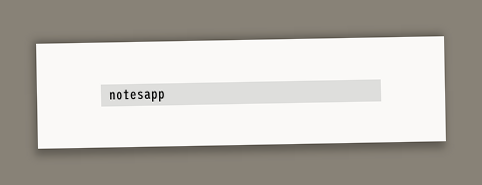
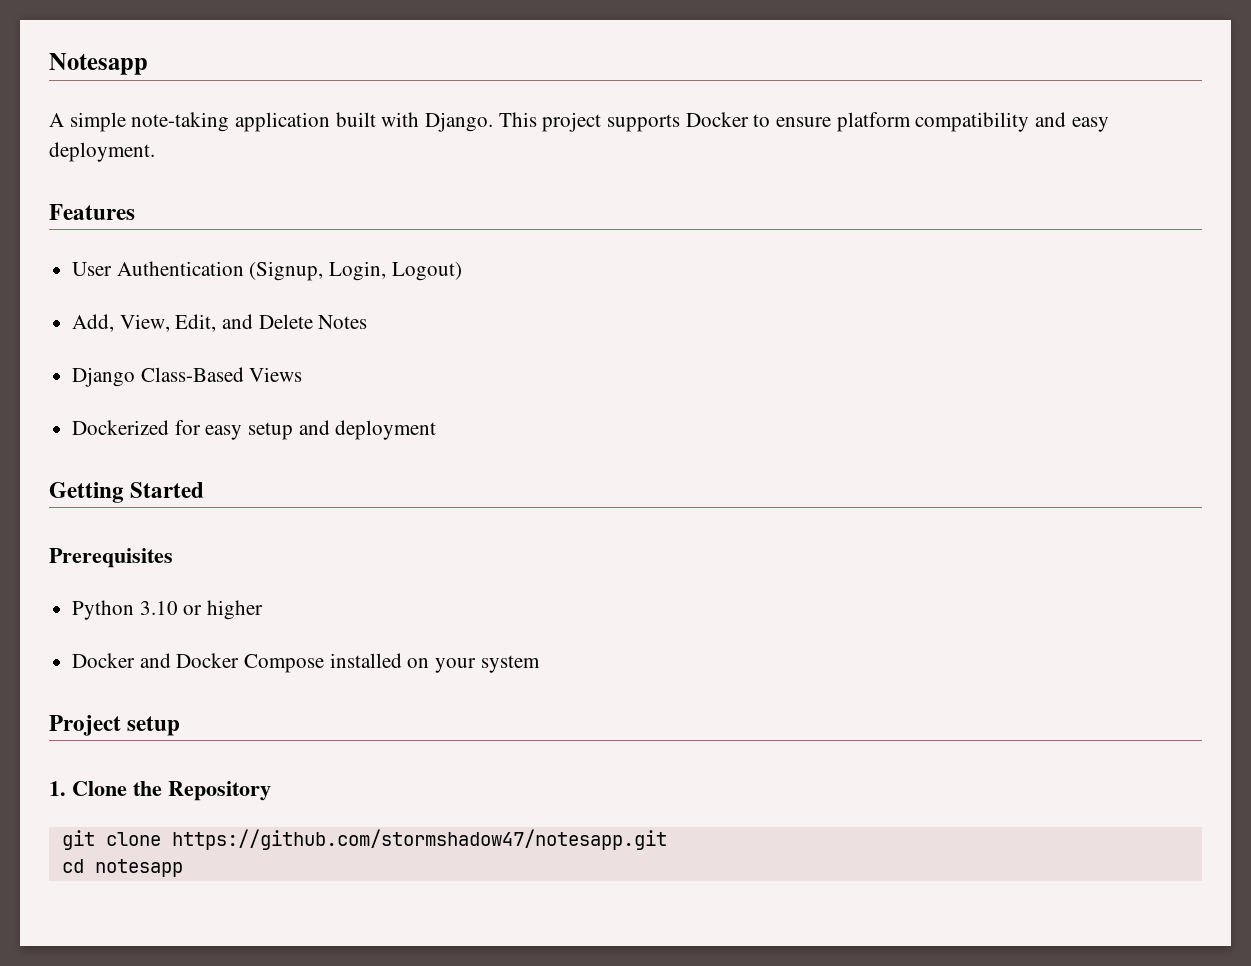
(108, 95) none -> [49,53,148,75] [49,112,1109,132] [49,142,155,162] [49,204,135,220] [72,261,462,281] [72,314,368,332] [72,367,303,387] [72,420,437,440] [49,482,205,503] [49,548,173,568] [72,600,264,620] [72,653,540,673] [49,715,181,736] [49,781,271,801] [61,829,667,850] [61,859,84,873] Notesapp // A simple note-taking application built with Django. This project supports Docker to ensure platform compatibility and easy deployment. // Features // User Authentication (Signup, Login, Logout) // Add, View, Edit, and Delete Notes // Django Class-Based Views // Dockerized for easy setup and deployment // Getting Started // Prerequisites // Python 3.10 or higher // Docker and Docker Compose installed on your system // Project setup // 1. Clone the Repository // git clone https://github.com/stormshadow47/notesapp.git // cd

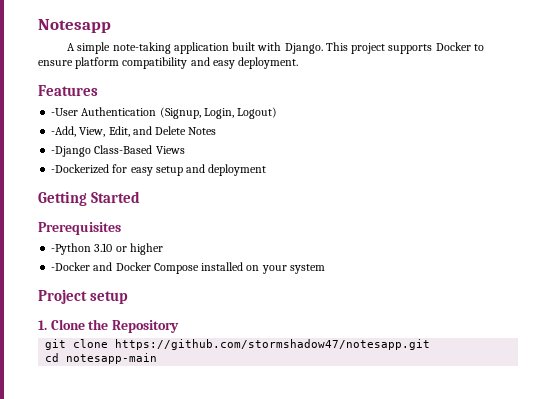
[72,262,113,276] User -> [51,108,79,116] -User
[72,314,115,332] Add, -> [51,126,77,137] -Add,
[72,367,136,387] Django -> [51,146,92,157] -Django
[72,420,170,435] Dockerized -> [51,164,110,174] -Dockerized
[72,600,135,620] Python -> [51,243,92,255] -Python
[72,653,136,668] Docker -> [51,262,91,271] -Docker
[94,859,183,877] notesapp -> [66,353,158,364] notesapp-main

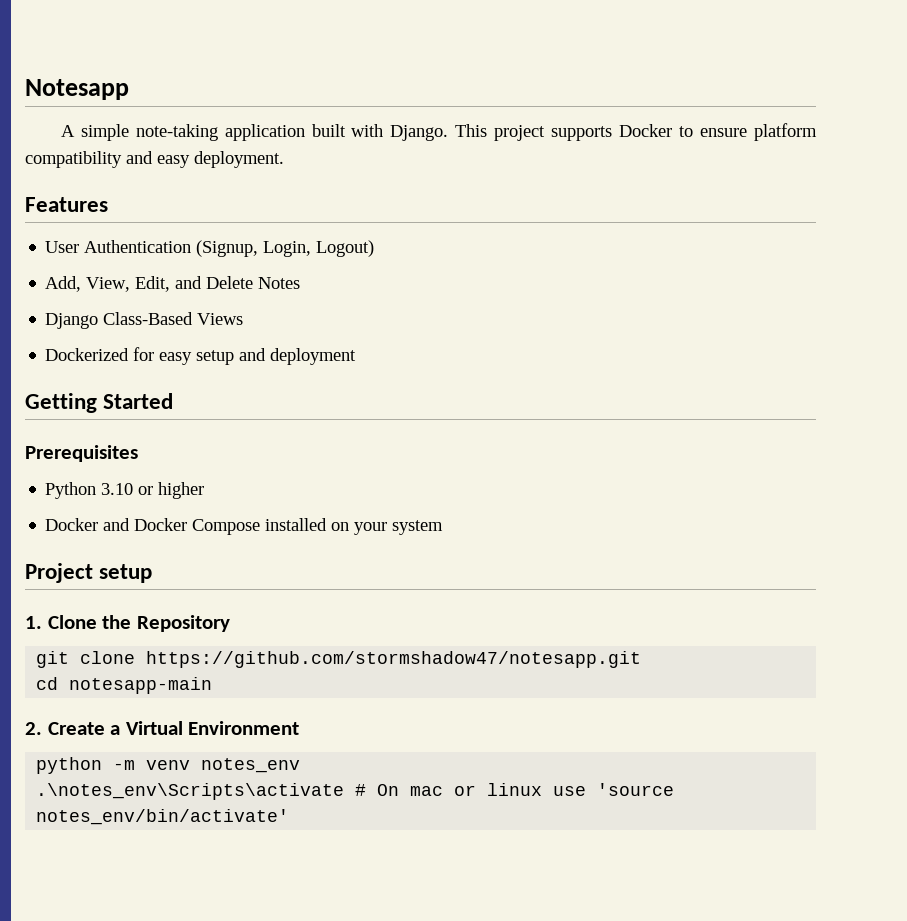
[51,108,79,116] -User -> [45,241,80,253] User
[51,126,77,137] -Add, -> [45,276,82,292] Add,
[51,146,92,157] -Django -> [45,313,99,329] Django
[51,164,110,174] -Dockerized -> [45,348,130,361] Dockerized
[51,243,92,255] -Python -> [45,482,97,499] Python
[51,262,91,271] -Docker -> [45,518,99,531] Docker
(158, 358) none -> [25,721,300,735] [36,757,301,774] [36,783,675,800] [36,809,290,825] // 2. Create a Virtual Environment // python -m venv notes_env // .\notes_env\Scripts\activate # On mac or linux use 'source notes_env/bin/activate'

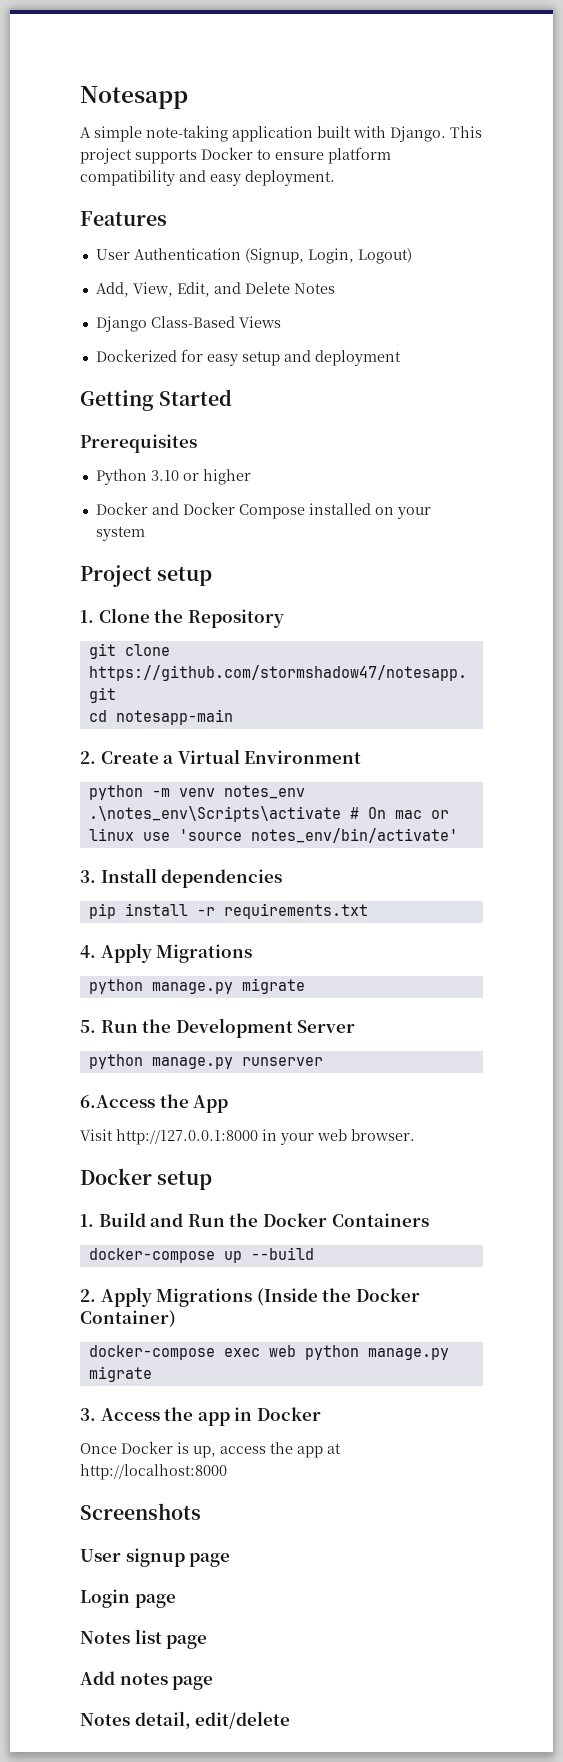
(290, 817) none -> [80,868,283,888] [88,903,368,919] [80,943,253,963] [88,978,305,994] [80,1018,356,1038] [88,1054,323,1069] [80,1094,229,1113] [80,1129,415,1145] [80,1168,213,1190] [80,1212,429,1227] [88,1247,314,1263] [80,1287,420,1307] [80,1310,176,1328] [88,1345,449,1360] [88,1366,152,1382] [80,1407,321,1426] [80,1441,341,1458] [80,1464,227,1480] [80,1503,201,1520] [80,1548,231,1567] [80,1589,176,1608] [80,1629,208,1649] [80,1671,214,1690] [80,1711,291,1729] // 3. Install dependencies // pip install -r requirements.txt // 4. Apply Migrations // python manage.py migrate // 5. Run the Development Server // python manage.py runserver // 6.Access the App // Visit http://127.0.0.1:8000 in your web browser. // Docker setup // 1. Build and Run the Docker Containers // docker-compose up --build // 2. Apply Migrations (Inside the Docker Container) // docker-compose exec web python manage.py migrate // 3. Access the app in Docker // Once Docker is up, access the app at http://localhost:8000 // Screenshots // User signup page // Login page // Notes list page // Add notes page // Notes detail, edit/delete

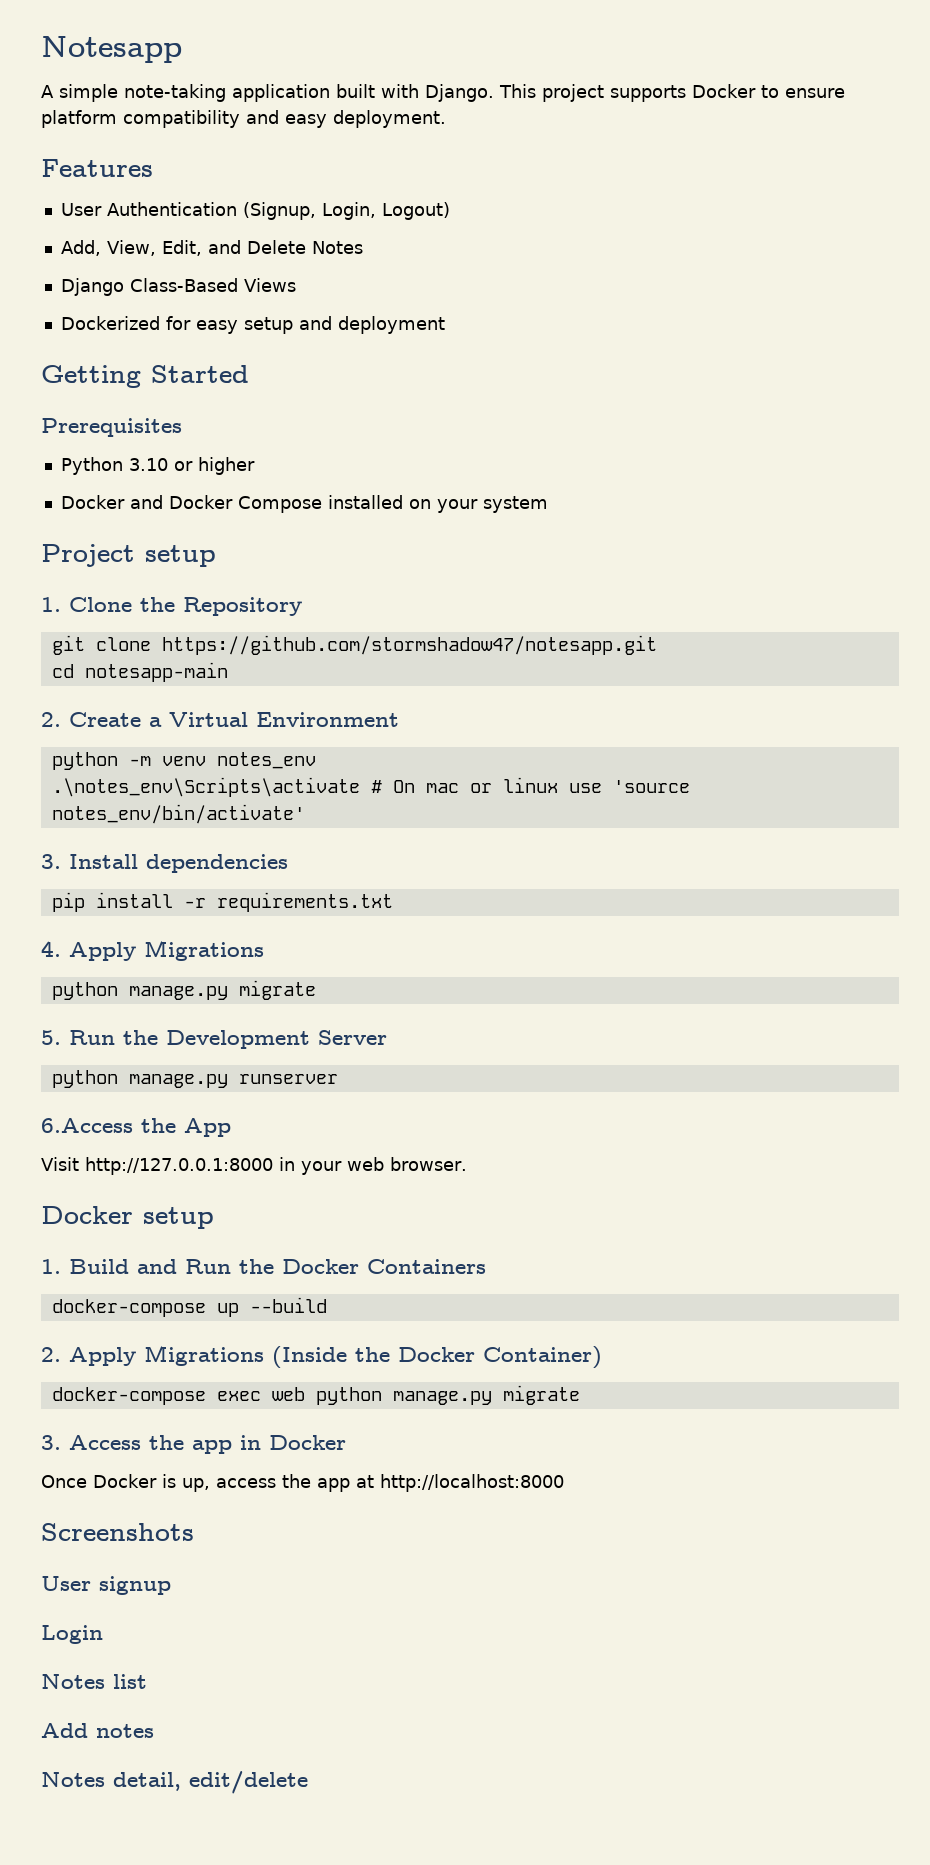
[189,1553,231,1567] page -> (171, 1585) none
[134,1594,176,1608] page -> (103, 1634) none
[166,1635,208,1649] page -> (147, 1681) none
[172,1676,214,1690] page -> (154, 1731) none

